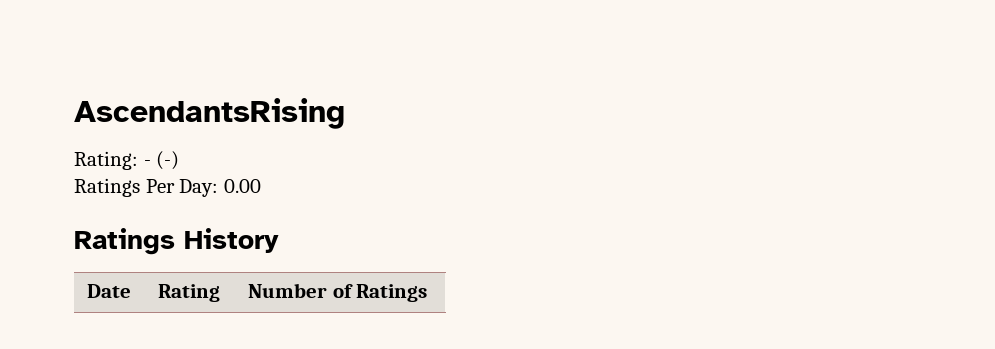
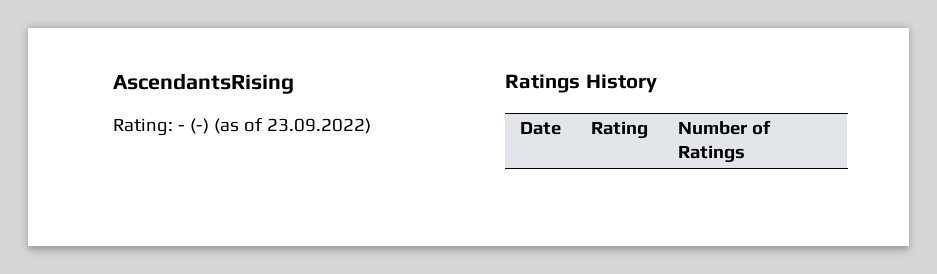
[74,178,261,197] // Ratings Per Day: 0.00 -> [213,117,371,134] (as of 23.09.2022)

